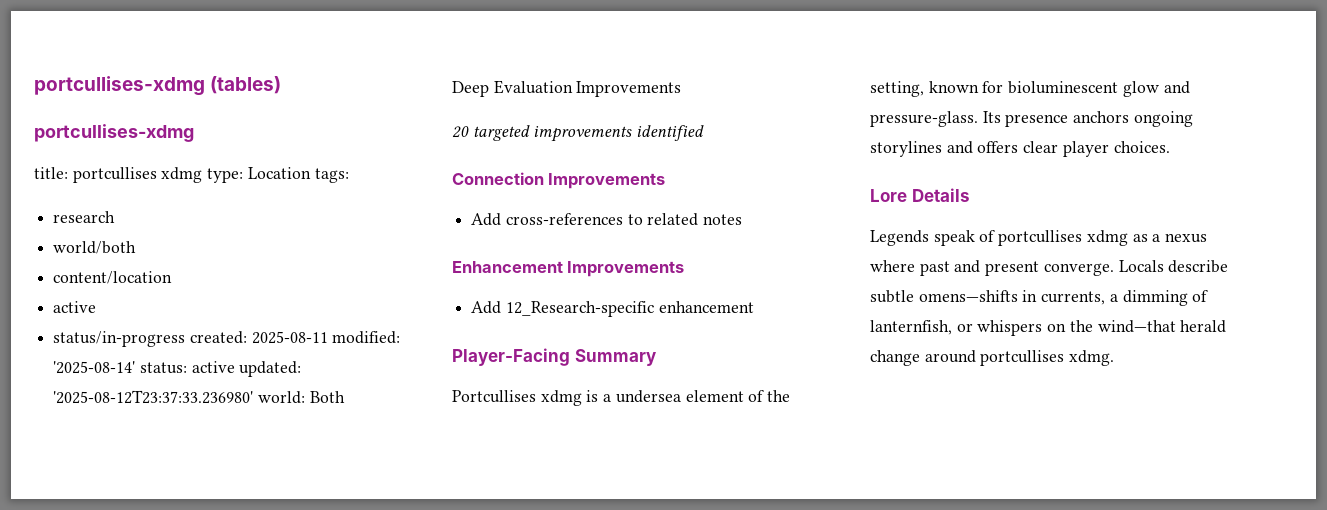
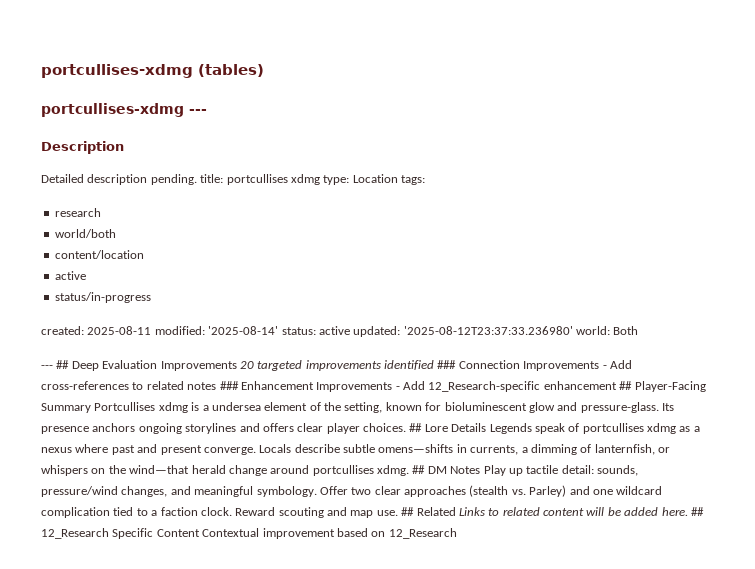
(194, 133) // -> [189,109,207,114] [41,141,124,154] [41,174,197,185] --- // Description // Detailed description pending.
(186, 339) none -> (151, 297) //
(345, 397) none -> [41,360,70,369] --- ##
(682, 89) // -> (237, 366) none
(705, 133) // -> [437,360,457,369] ###
(666, 181) // -> [602,365,607,369] -
(743, 219) // -> [219,381,239,390] ###
(685, 269) // -> [395,386,400,390] -
(754, 307) // -> [619,381,633,390] ##
(656, 357) // -> (91, 408) none
(1170, 147) // -> [409,423,423,432] ##
(970, 195) // -> (487, 427) none
(1115, 358) none -> [412,465,638,476] [41,485,663,497] [41,507,704,518] [41,528,457,539] ## DM Notes Play up tactile detail: sounds, pressure/wind changes, and meaningful symbology. Offer two clear approaches (stealth vs. Parley) and one wildcard complication tied to a faction clock. Reward scouting and map use. ## Related Links to related content will be added here. ## 12_Research Specific Content Contextual improvement based on 12_Research

